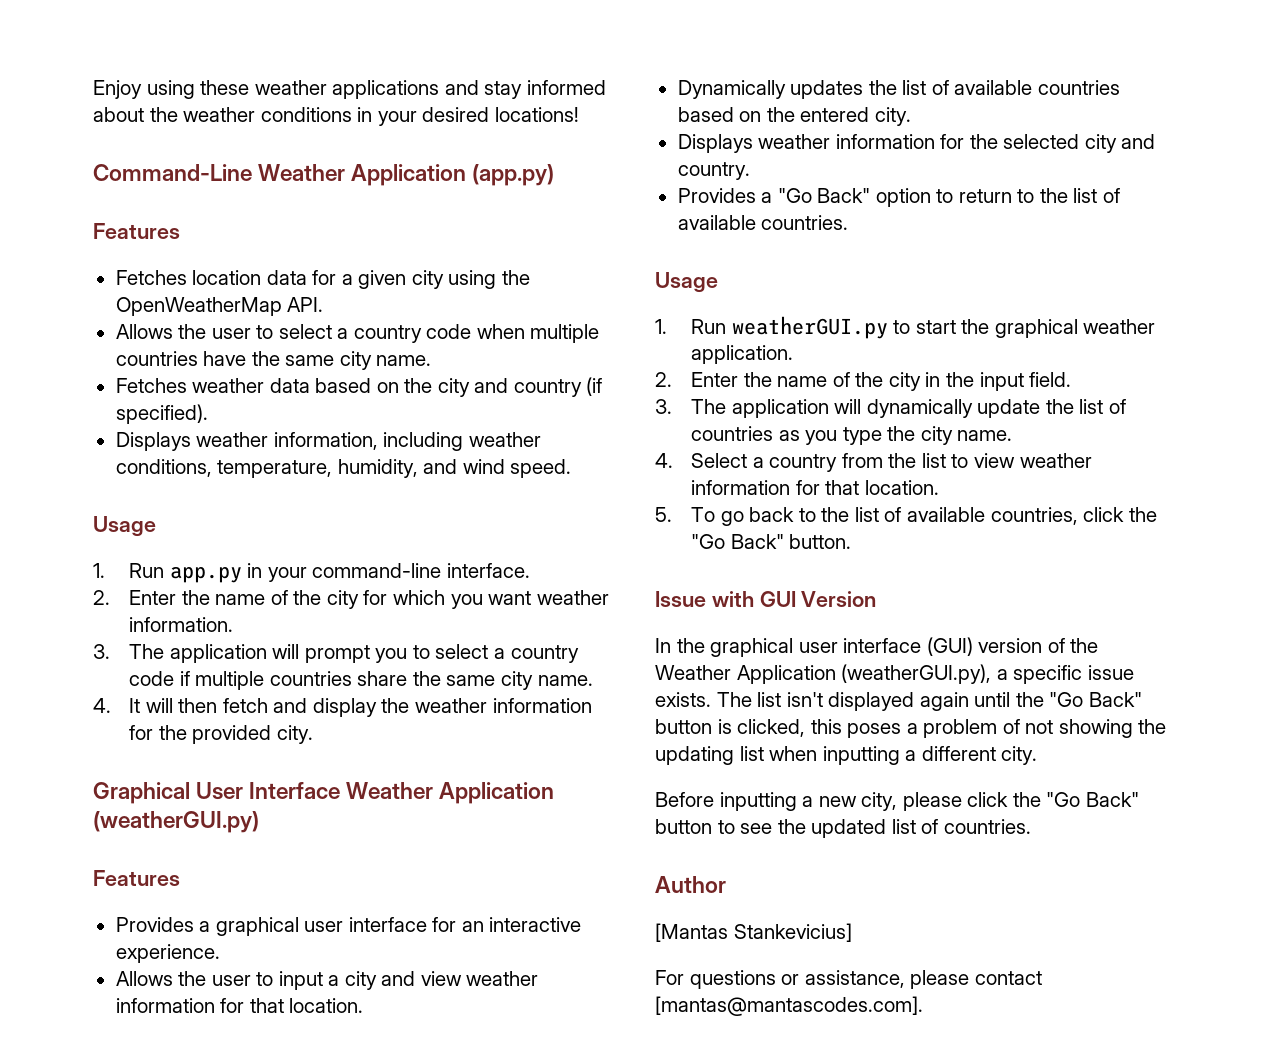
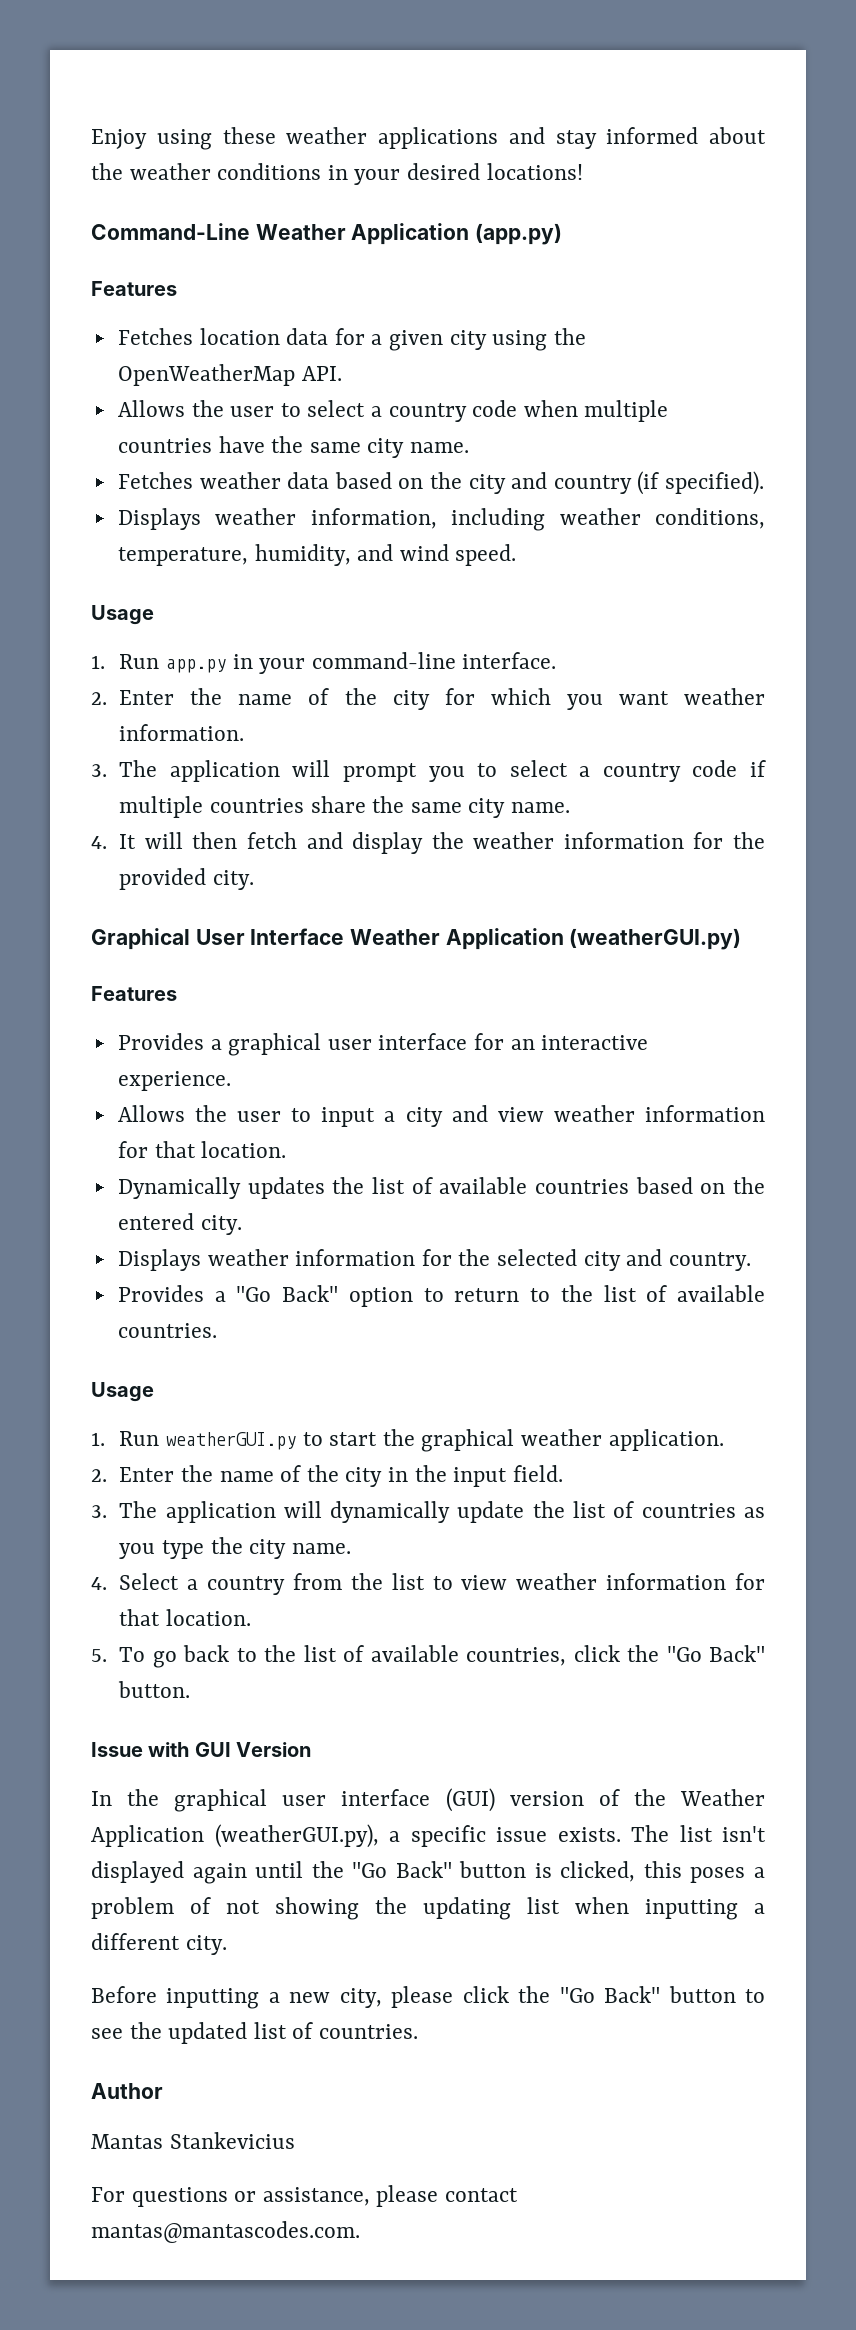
[655,923,852,942] [Mantas Stankevicius] -> [91,2132,295,2149] Mantas Stankevicius
[655,996,923,1016] [mantas@mantascodes.com]. -> [91,2221,360,2243] mantas@mantascodes.com.

